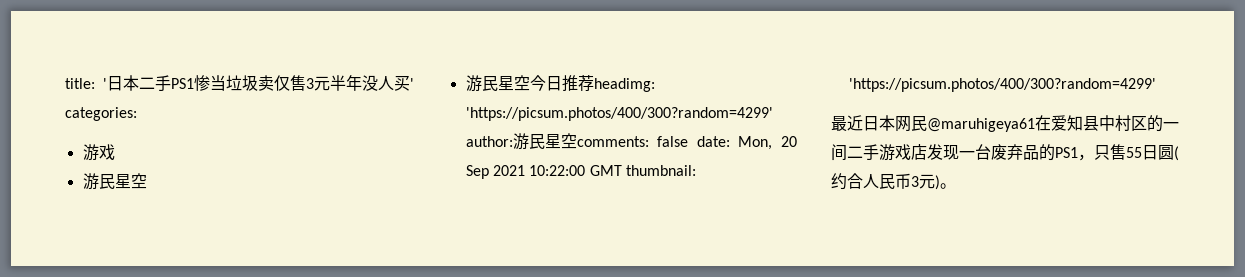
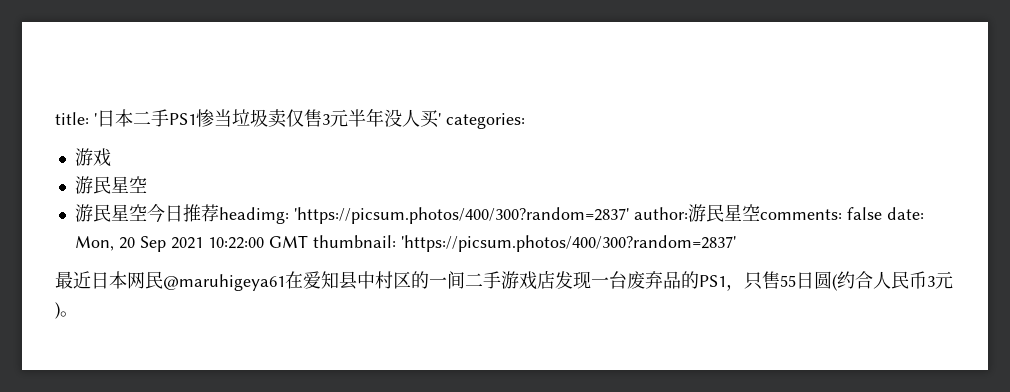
[465,107,773,121] 'https://picsum.photos/400/300?random=4299' -> [293,207,629,224] 'https://picsum.photos/400/300?random=2837'
[848,78,1156,92] 'https://picsum.photos/400/300?random=4299' -> [400,235,736,252] 'https://picsum.photos/400/300?random=2837'

